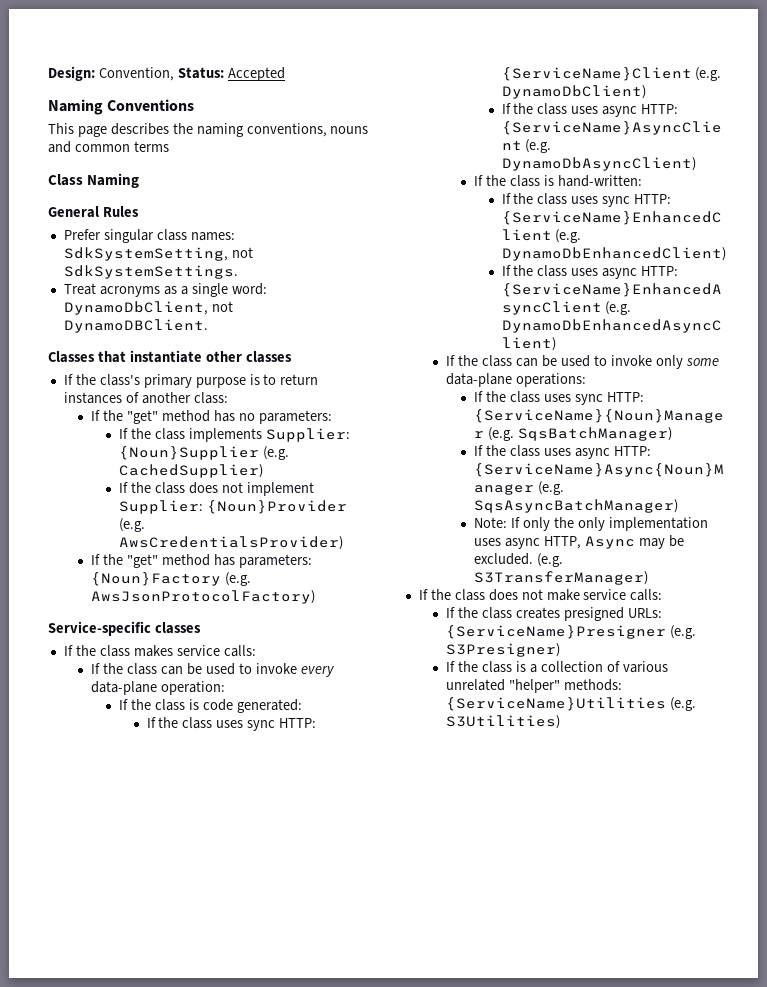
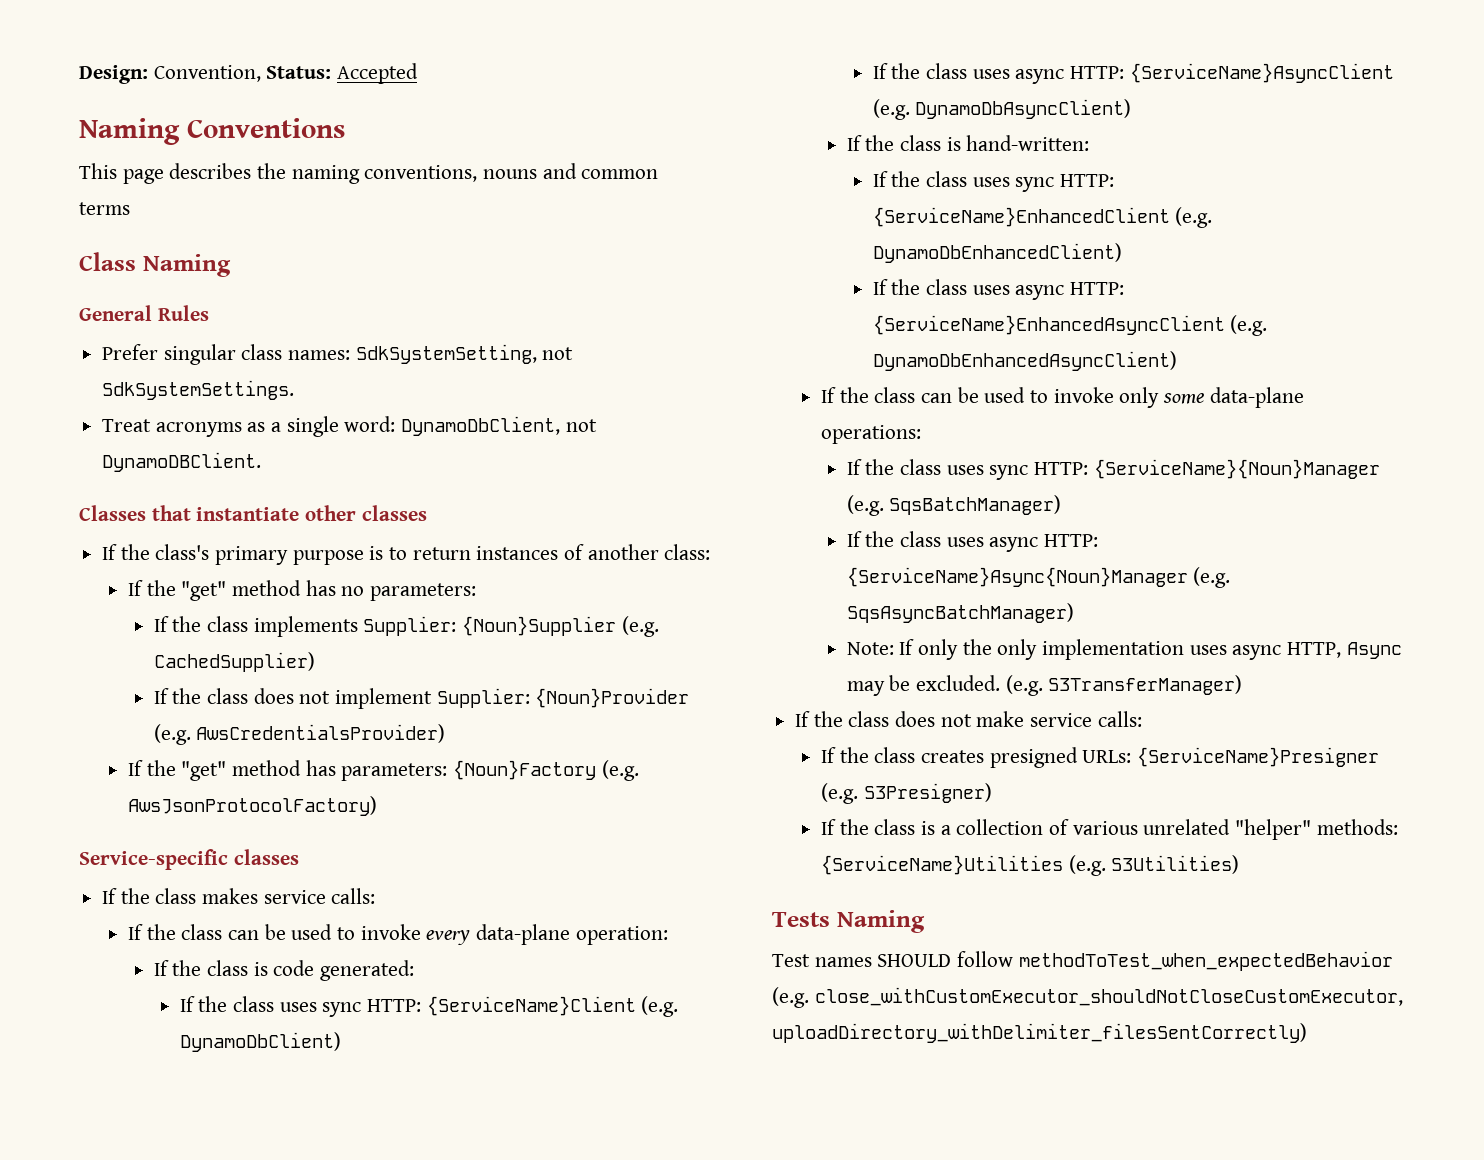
(561, 722) none -> [772,910,925,933] [772,951,1393,971] [772,987,1403,1008] [772,1023,1307,1043] // Tests Naming // Test names SHOULD follow methodToTest_when_expectedBehavior (e.g. close_withCustomExecutor_shouldNotCloseCustomExecutor, uploadDirectory_withDelimiter_filesSentCorrectly)

